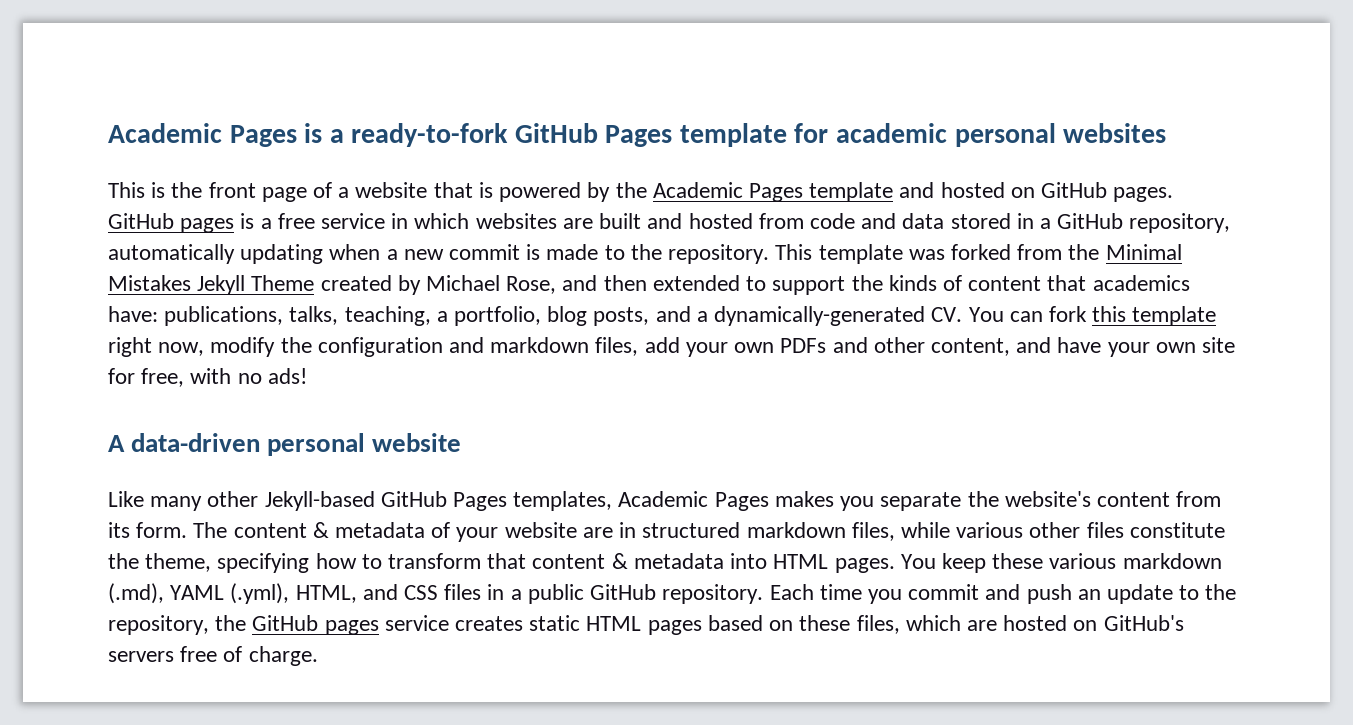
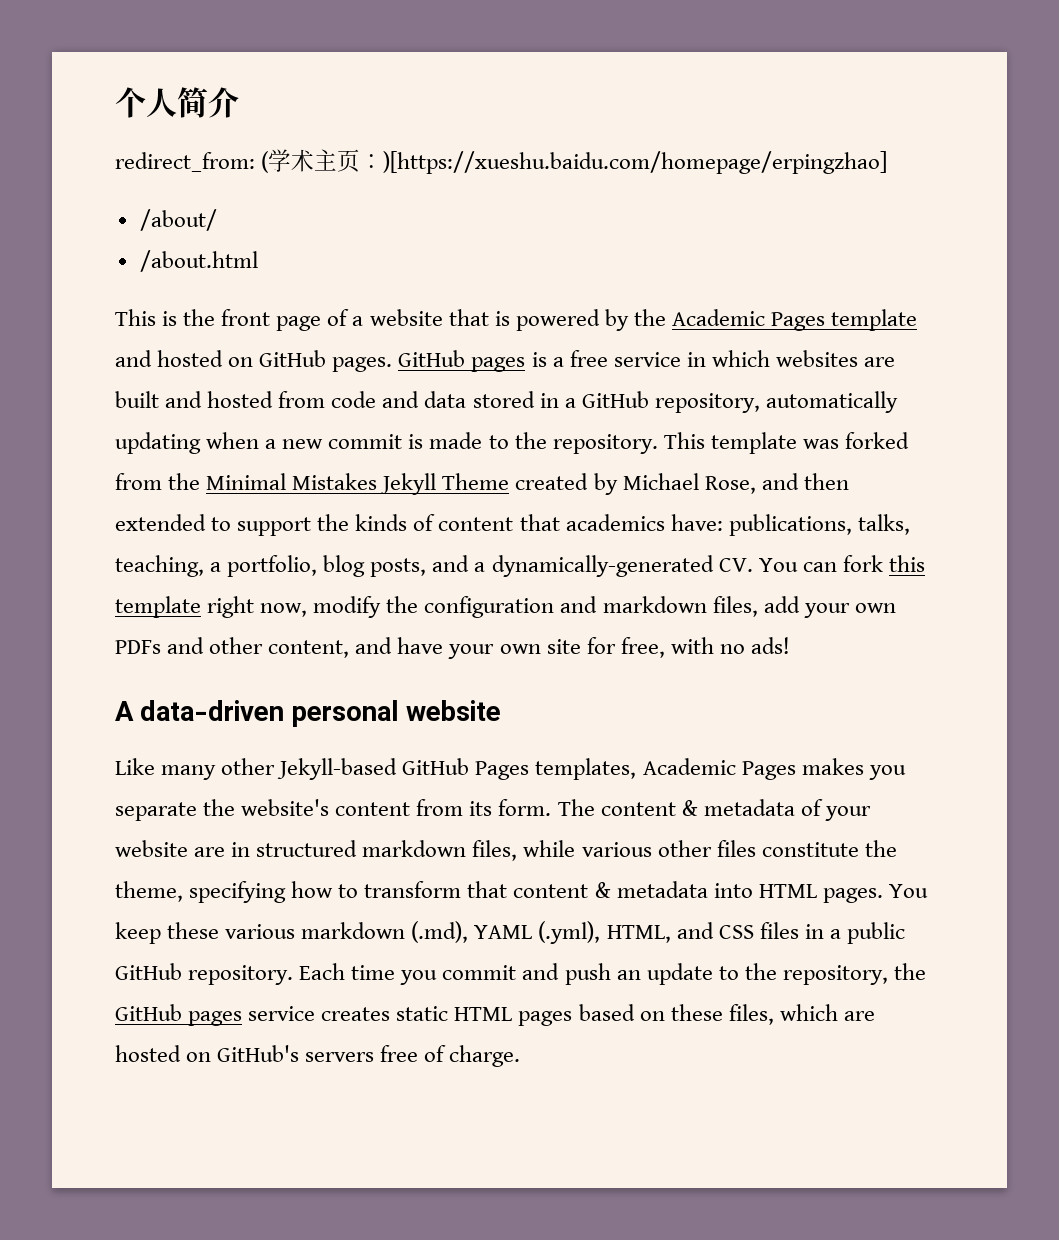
[108,123,1167,147] Academic Pages is a ready-to-fork GitHub Pages template for academic personal websites -> [115,87,239,118] [115,149,888,174] [139,209,217,231] [139,250,258,272] 个人简介 // redirect_from: (学术主页：)[https://xueshu.baidu.com/homepage/erpingzhao] // /about/ // /about.html

